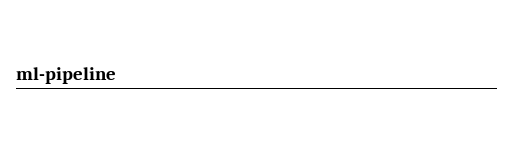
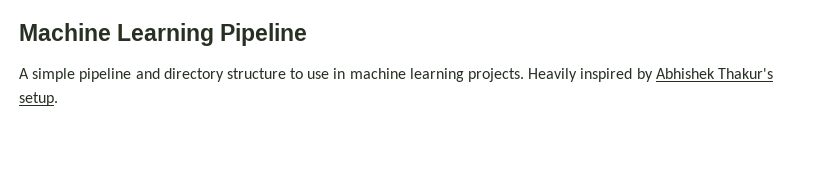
[16,67,116,84] ml-pipeline -> [19,23,308,46] [19,68,773,82] [19,92,58,106] Machine Learning Pipeline // A simple pipeline and directory structure to use in machine learning projects. Heavily inspired by Abhishek Thakur's setup.

